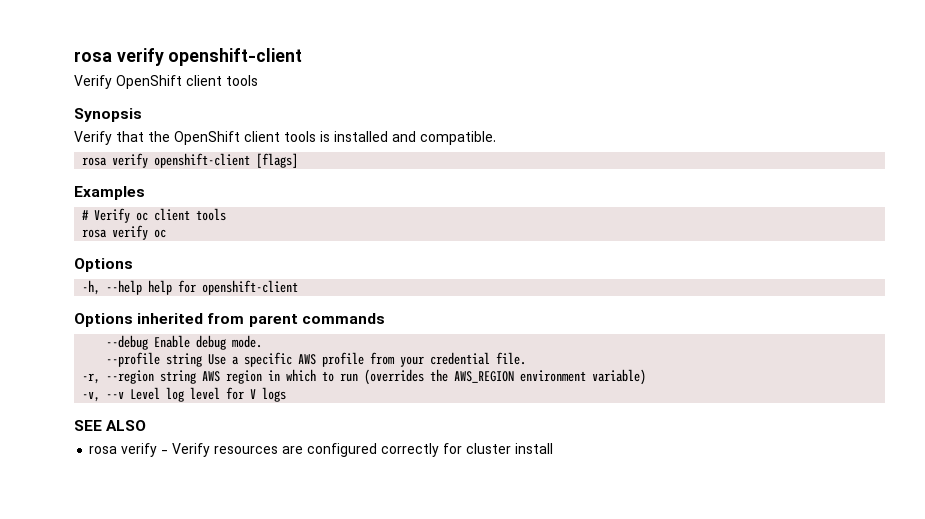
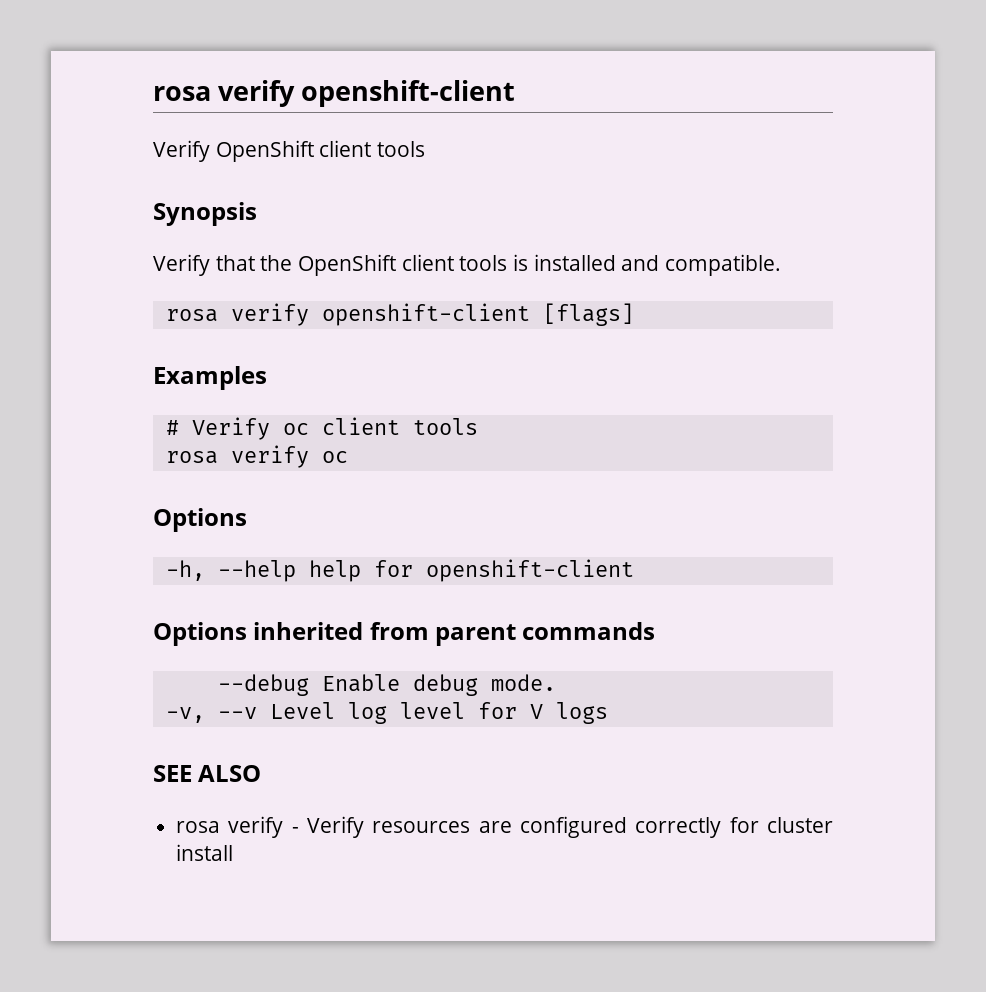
[106,352,527,367] [82,369,647,385] // --profile string Use a specific AWS profile from your credential file. // -r, --region string AWS region in which to run (overrides the AWS_REGION environment variable) -> (556, 682) none

